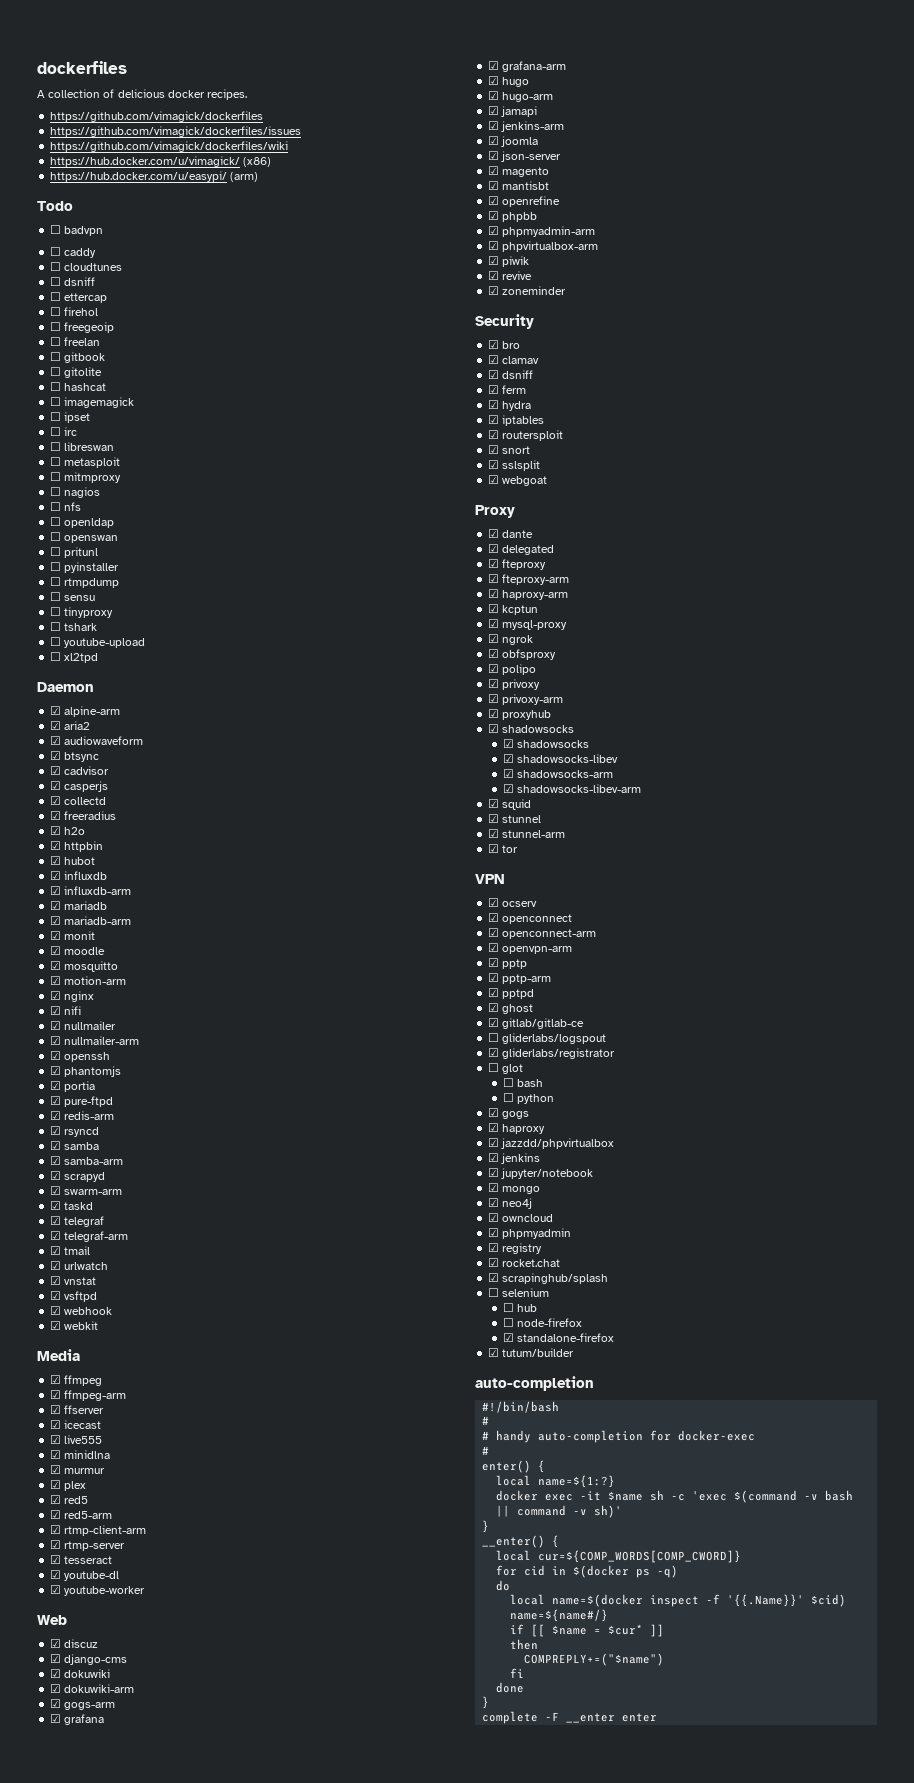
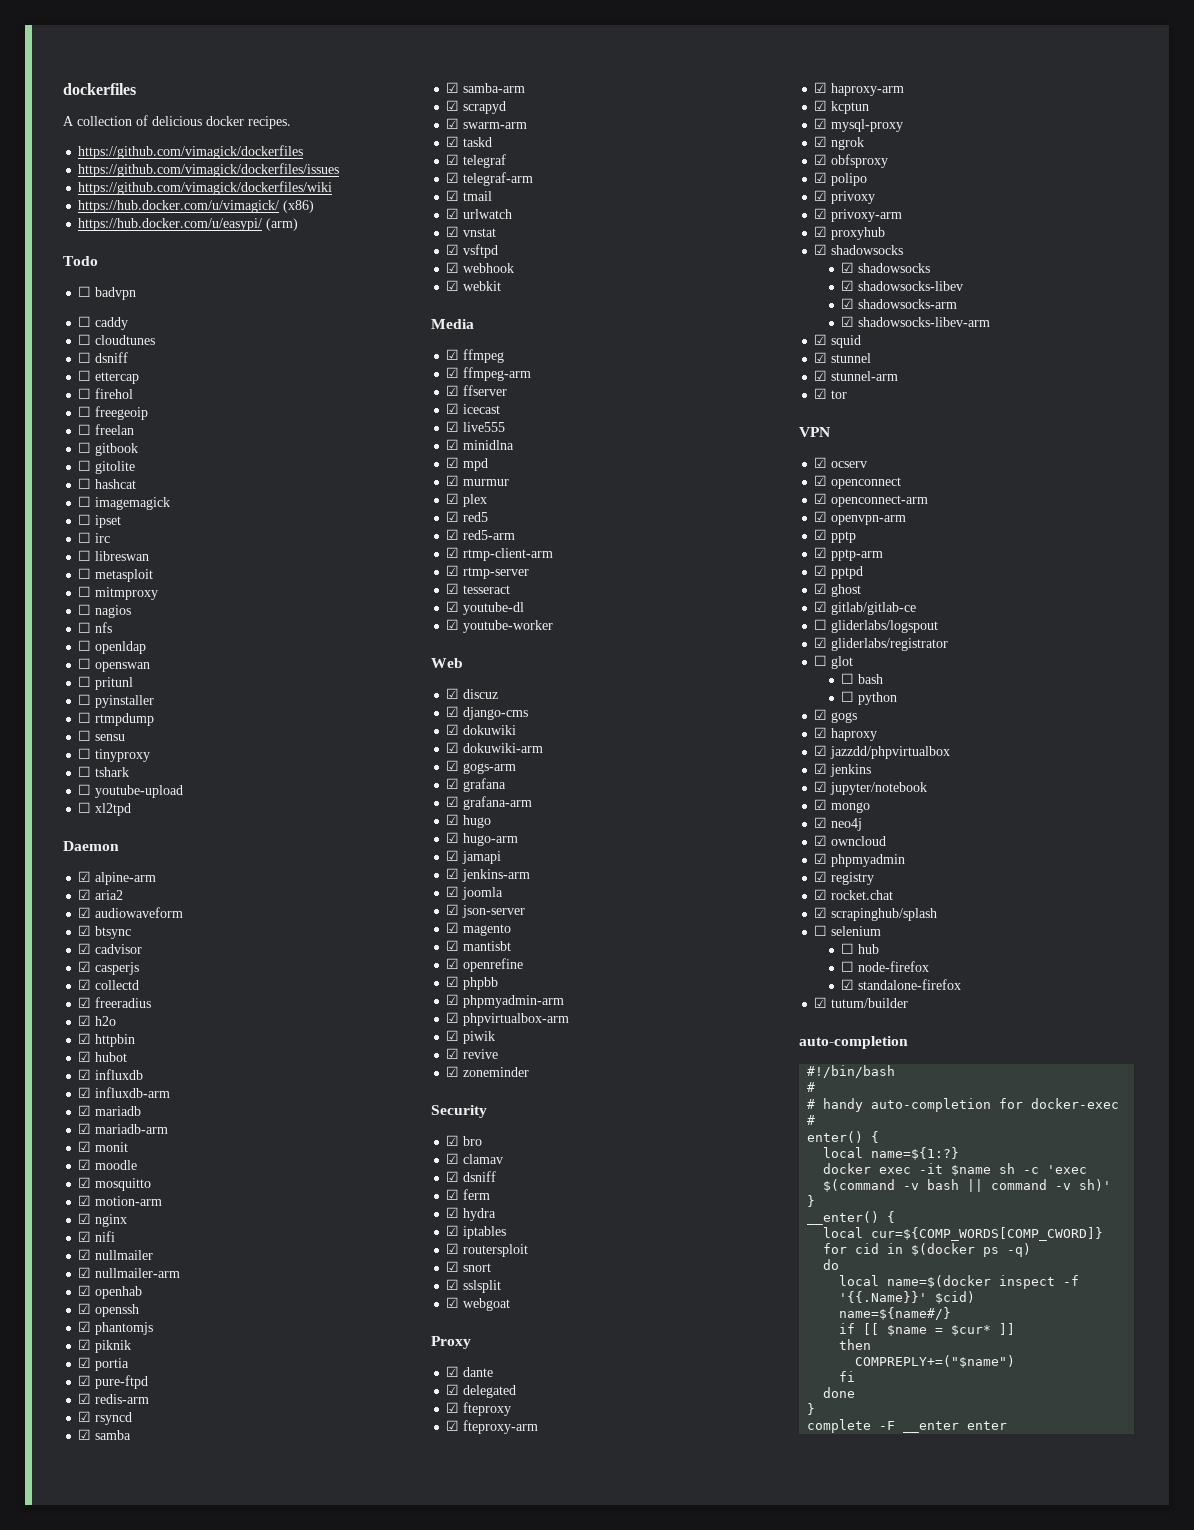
(140, 1040) none -> [78,1285,143,1299] // ☑ openhab
(122, 1071) none -> [78,1339,132,1353] // ☑ piknik
(111, 1454) none -> [446,457,489,471] // ☑ mpd

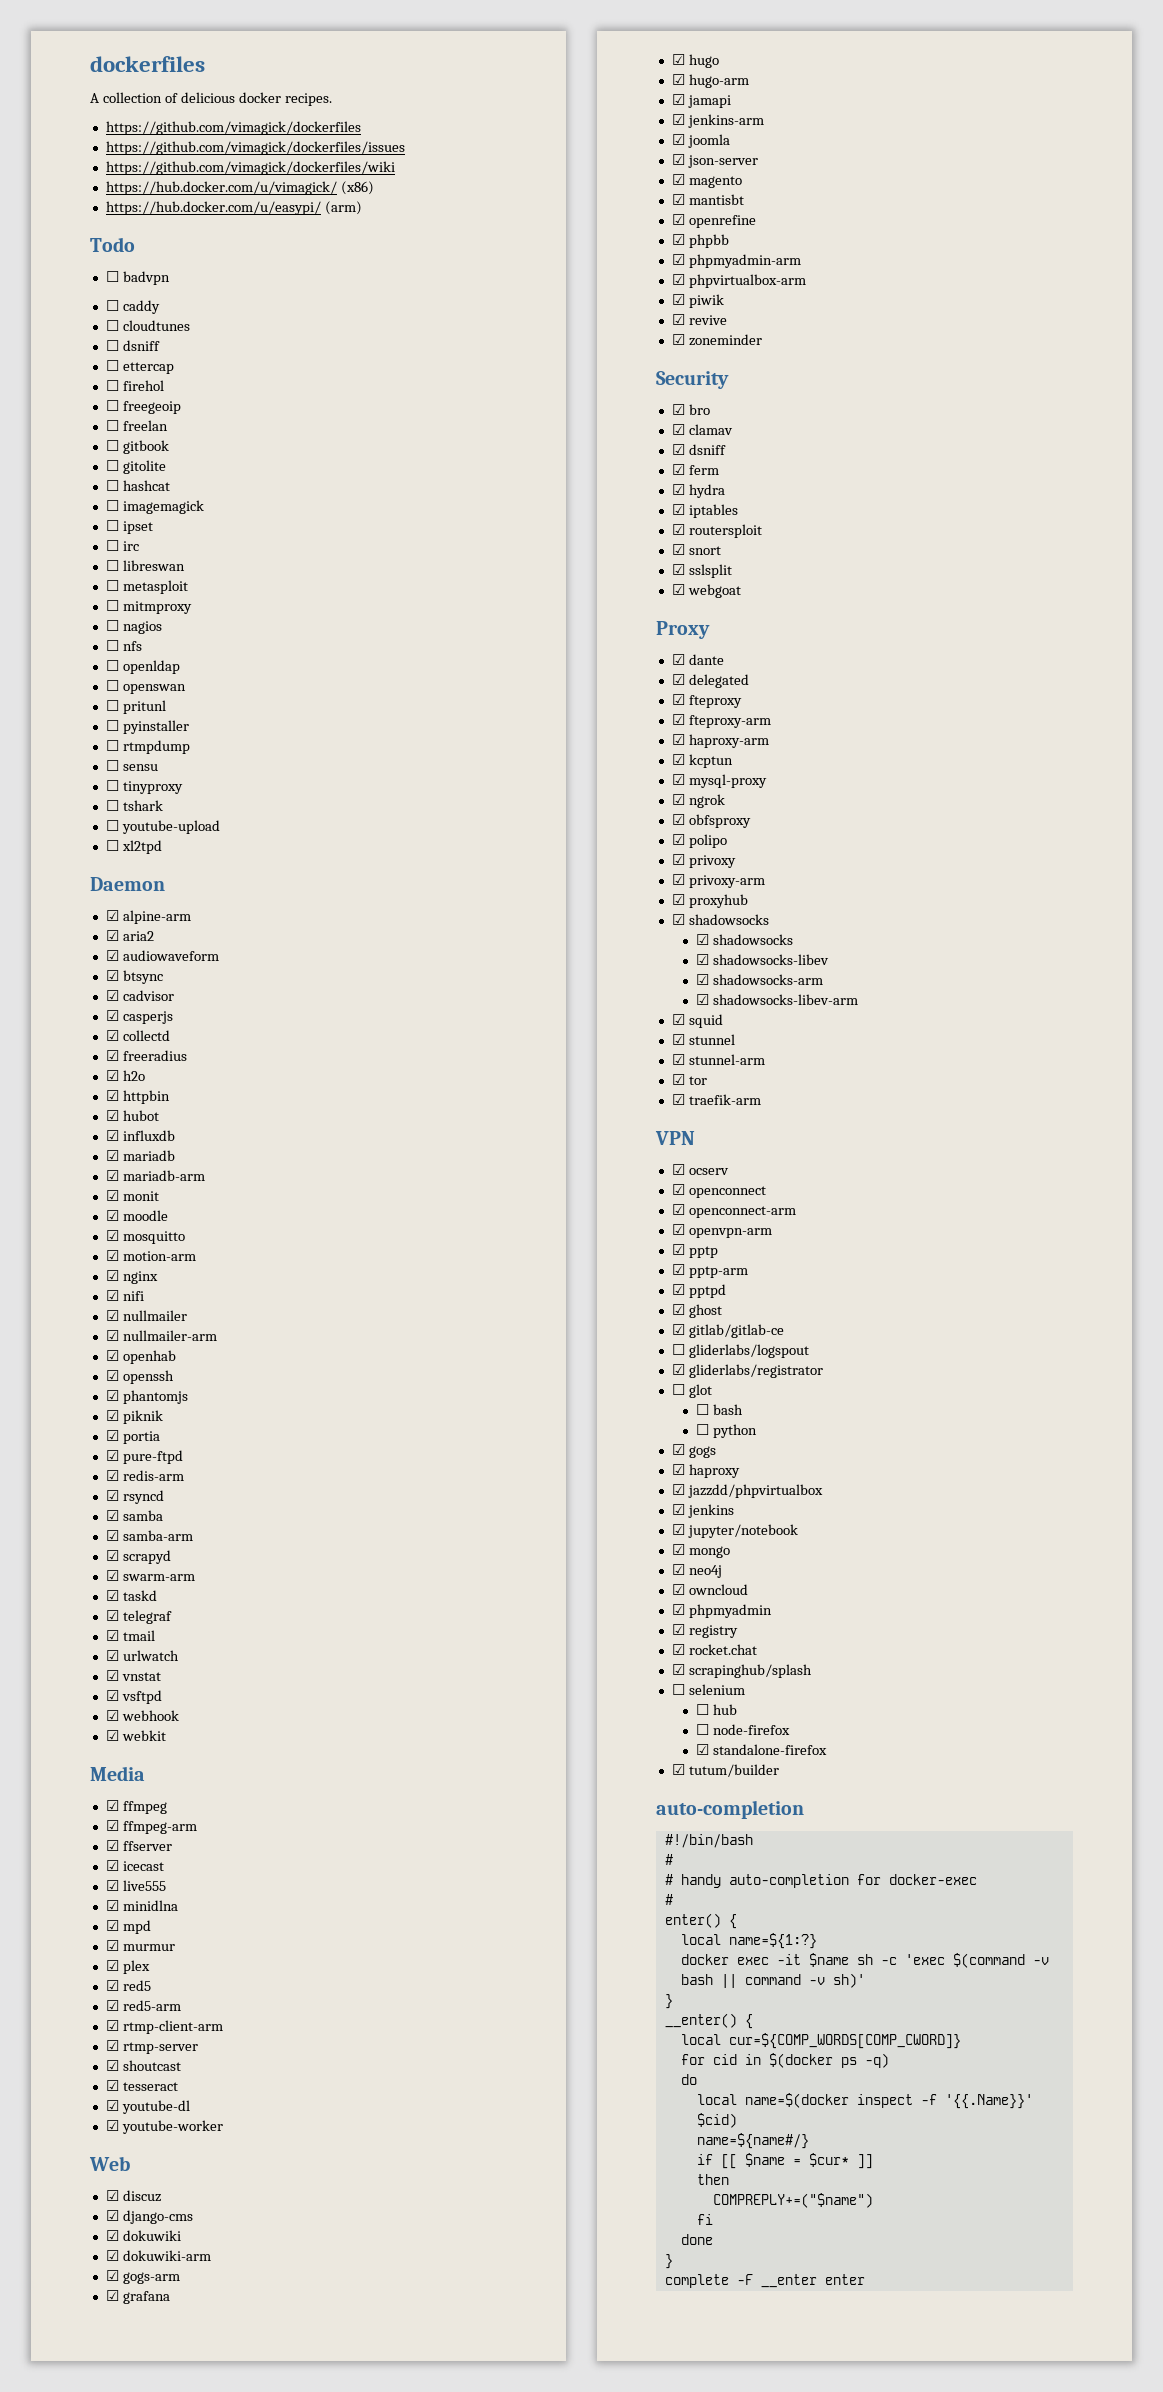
[78,1087,171,1098] // ☑ influxdb-arm -> (175, 1135) none
[446,172,534,186] // ☑ telegraf-arm -> (172, 1617) none
(530, 573) none -> [105,2060,181,2071] // ☑ shoutcast
[446,796,533,810] // ☑ grafana-arm -> (170, 2297) none
(848, 394) none -> [671,1094,761,1105] // ☑ traefik-arm

